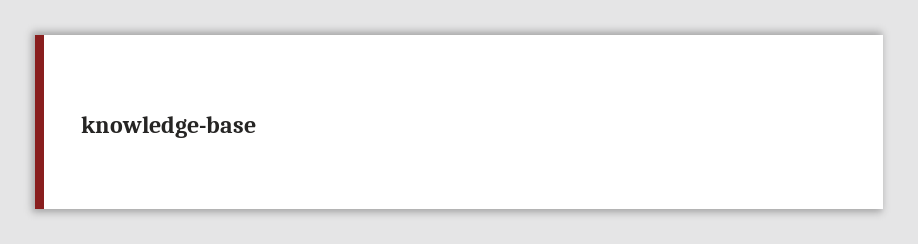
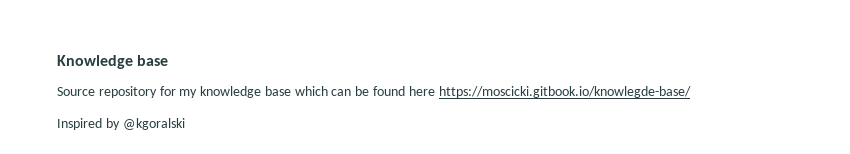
[81,116,256,138] knowledge-base -> [57,55,169,69] [57,86,691,98] [57,118,185,130] Knowledge base // Source repository for my knowledge base which can be found here https://moscicki.gitbook.io/knowlegde-base/ // Inspired by @kgoralski

